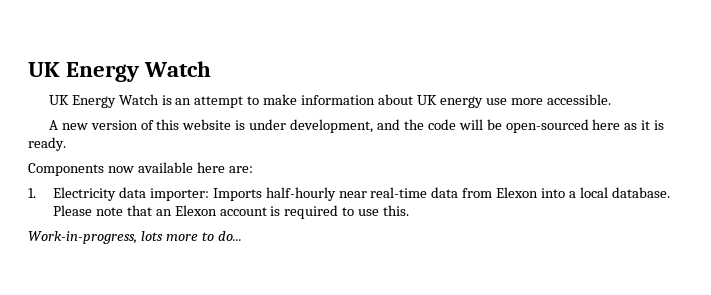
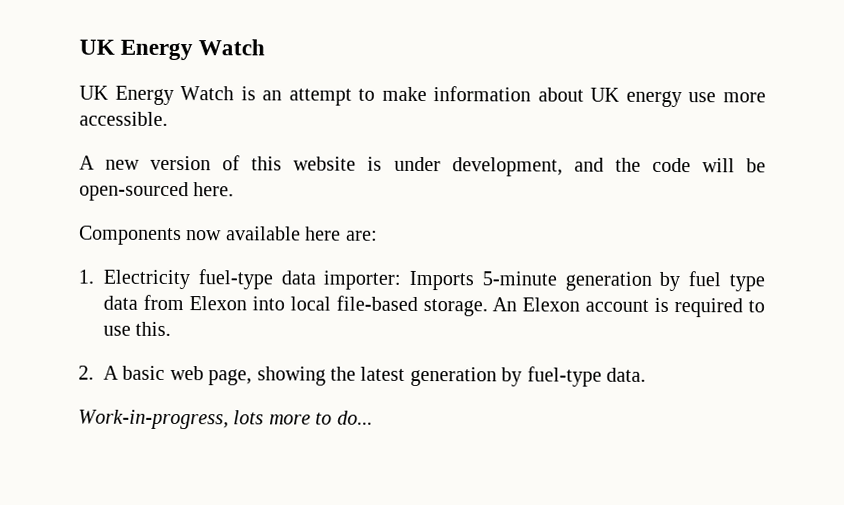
[592,119,665,130] [28,137,66,151] here as it is ready. -> [193,182,235,197] here.
(116, 194) none -> [197,269,273,290] fuel-type
[265,187,670,201] [52,205,172,216] half-hourly near real-time data from Elexon into a local database. Please note that an -> [481,271,766,292] [103,294,518,317] 5-minute generation by fuel type data from Elexon into local file-based storage. An
(410, 210) none -> [78,365,646,387] // 2. A basic web page, showing the latest generation by fuel-type data.

